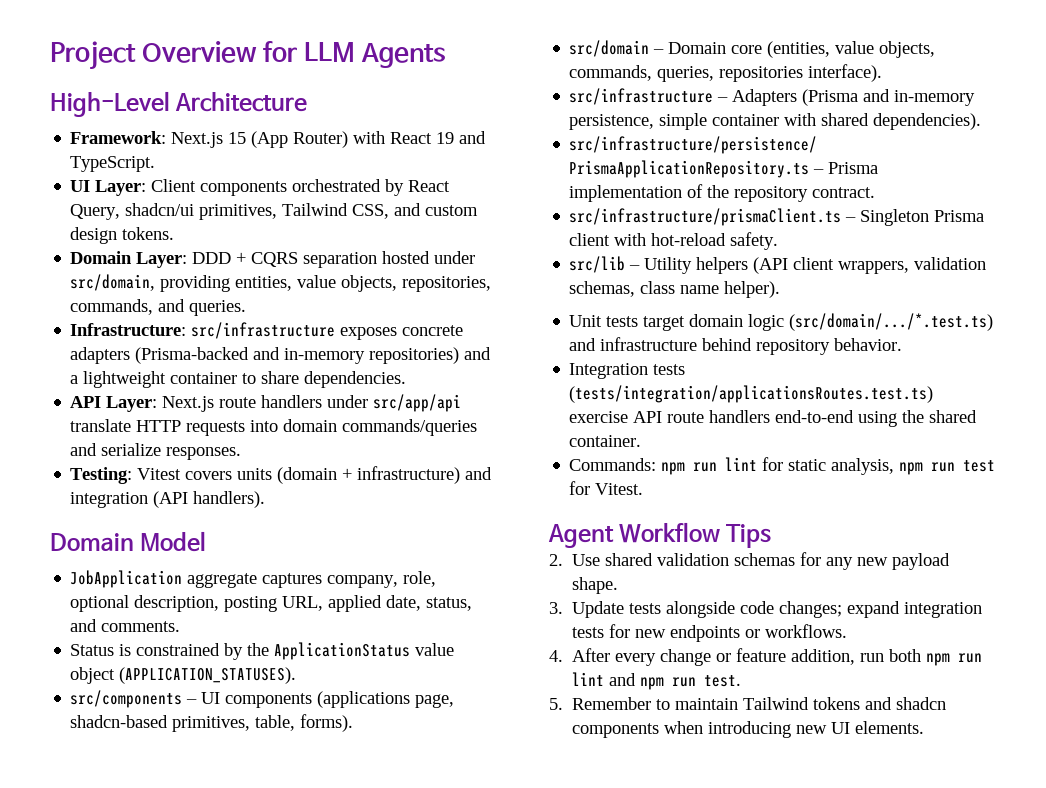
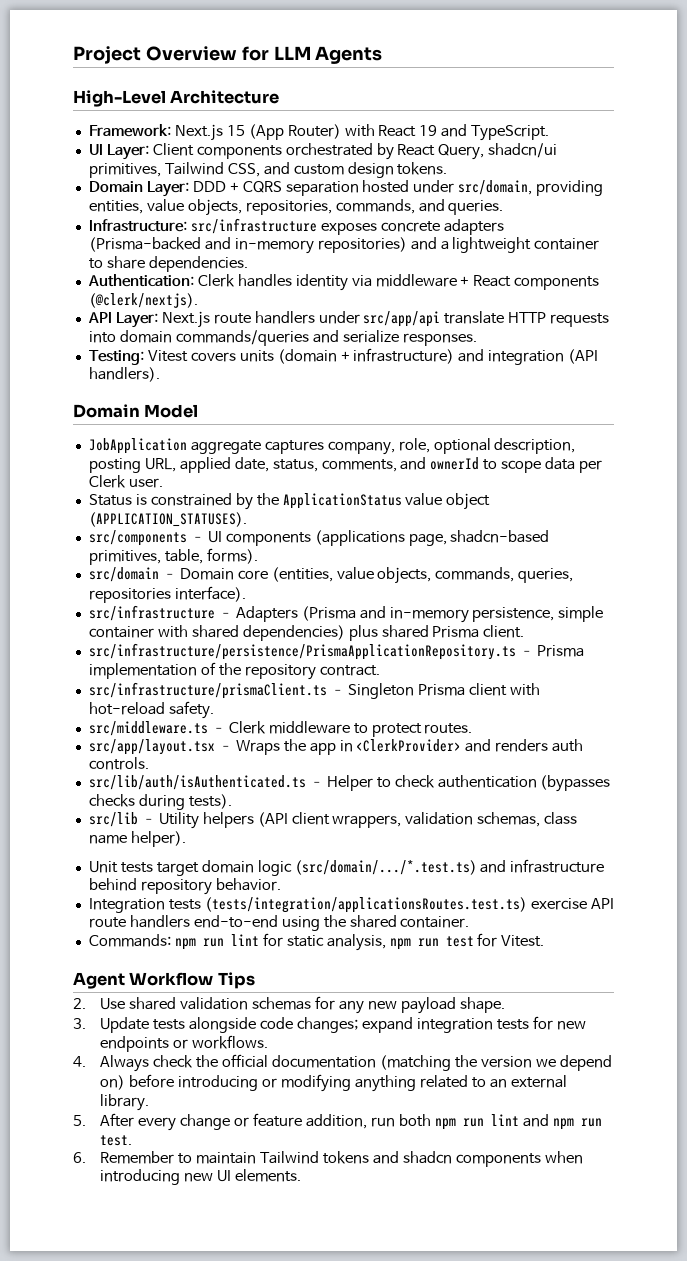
(407, 379) none -> [87,274,600,291] [88,293,198,308] // Authentication: Clerk handles identity via middleware + React components (@clerk/nextjs).
[70,619,181,632] and comments. -> [321,457,603,473] [88,475,163,488] comments, and ownerId to scope data per Clerk user.
[873,113,982,130] dependencies). -> [242,625,525,641] dependencies) plus shared Prisma client.
(779, 241) none -> [88,721,473,737] [88,739,584,755] [88,757,149,770] [88,775,611,792] [88,794,232,810] // src/middleware.ts – Clerk middleware to protect routes. // src/app/layout.tsx – Wraps the app in <ClerkProvider> and renders auth controls. // src/lib/auth/isAuthenticated.ts – Helper to check authentication (bypasses checks during tests).
(563, 656) none -> [100,1054,612,1072] [100,1074,567,1092] [100,1094,150,1111] [73,1115,86,1126] Always check the official documentation (matching the version we depend on) before introducing or modifying anything related to an external library. // 5.
[549,698,563,710] 5. -> [73,1152,86,1163] 6.

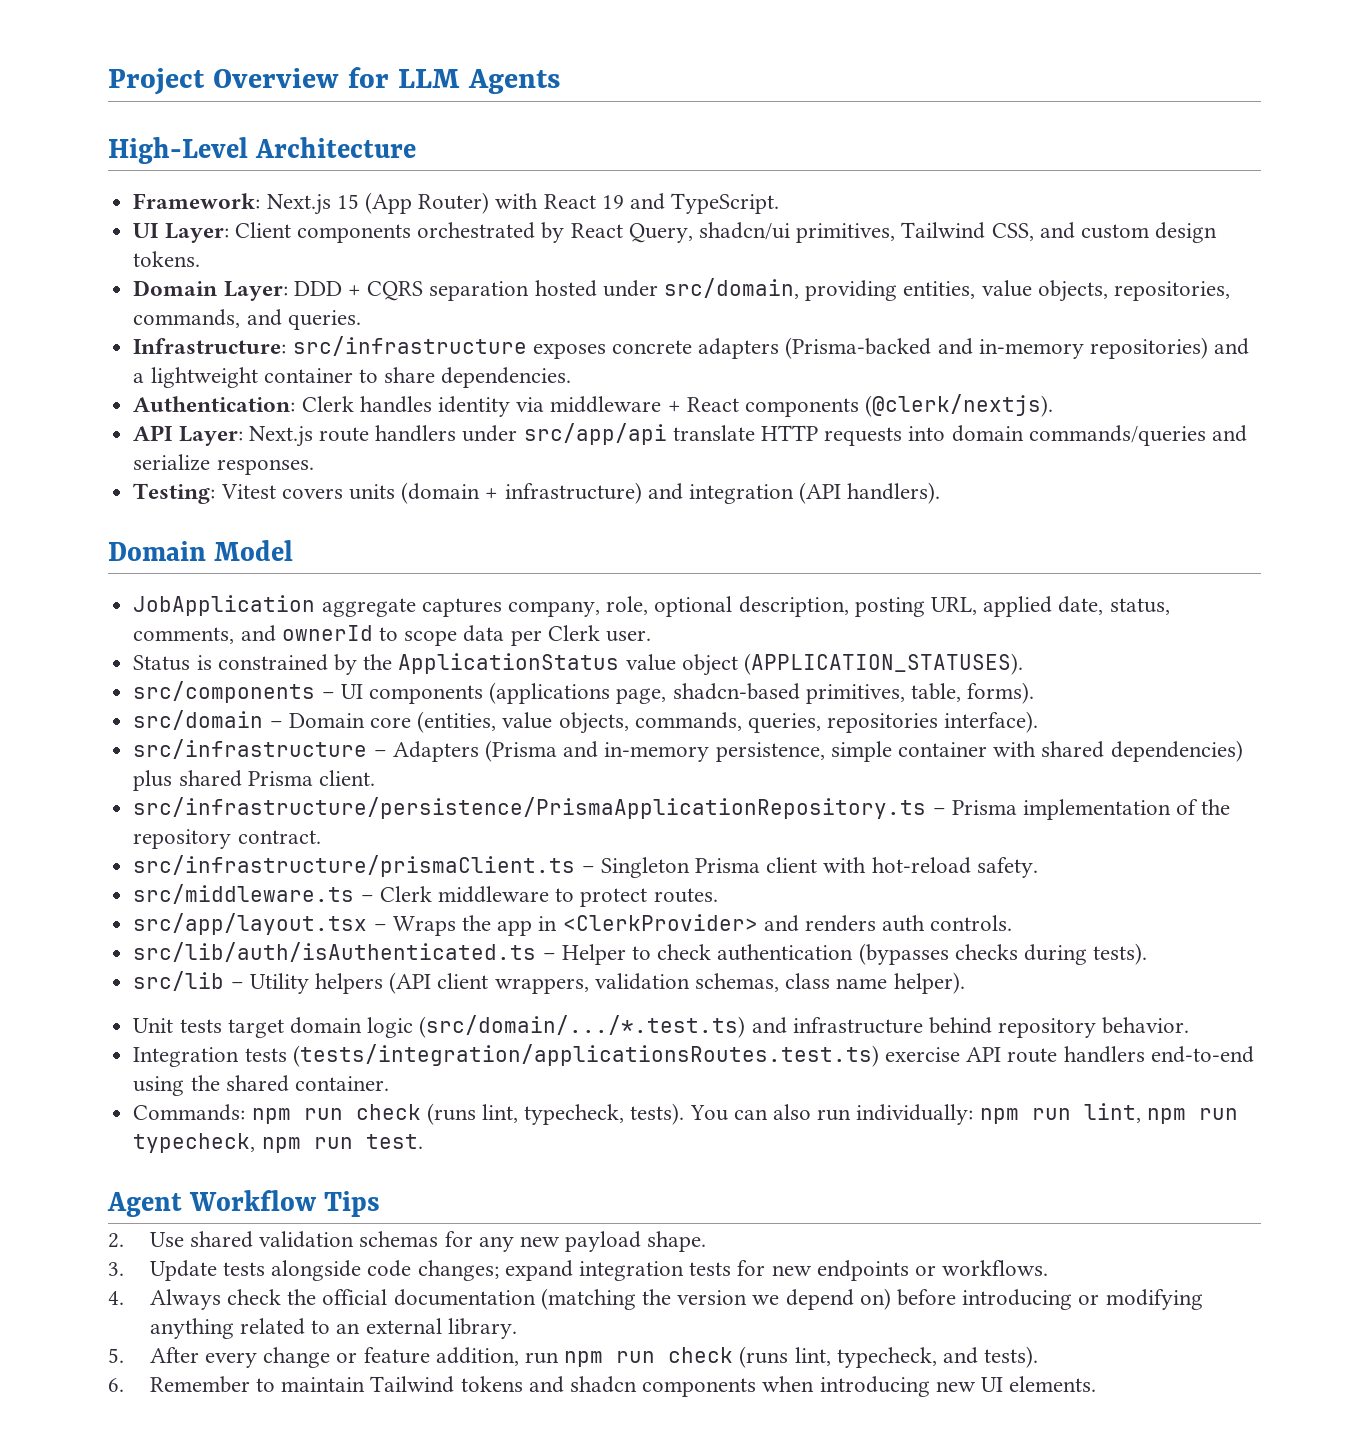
[230,933,545,951] lint for static analysis, npm run test for Vitest. -> [355,1103,1238,1125] [133,1133,423,1153] check (runs lint, typecheck, tests). You can also run individually: npm run lint, npm run typecheck, npm run test.
[398,1114,602,1130] [100,1135,133,1146] both npm run lint and npm run test. -> [564,1346,1039,1368] npm run check (runs lint, typecheck, and tests).

